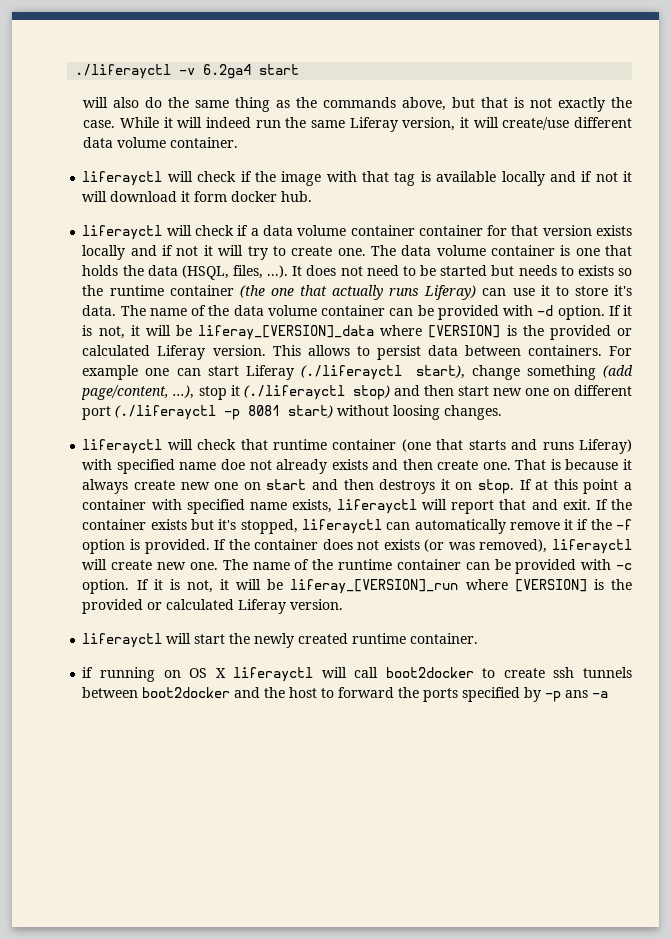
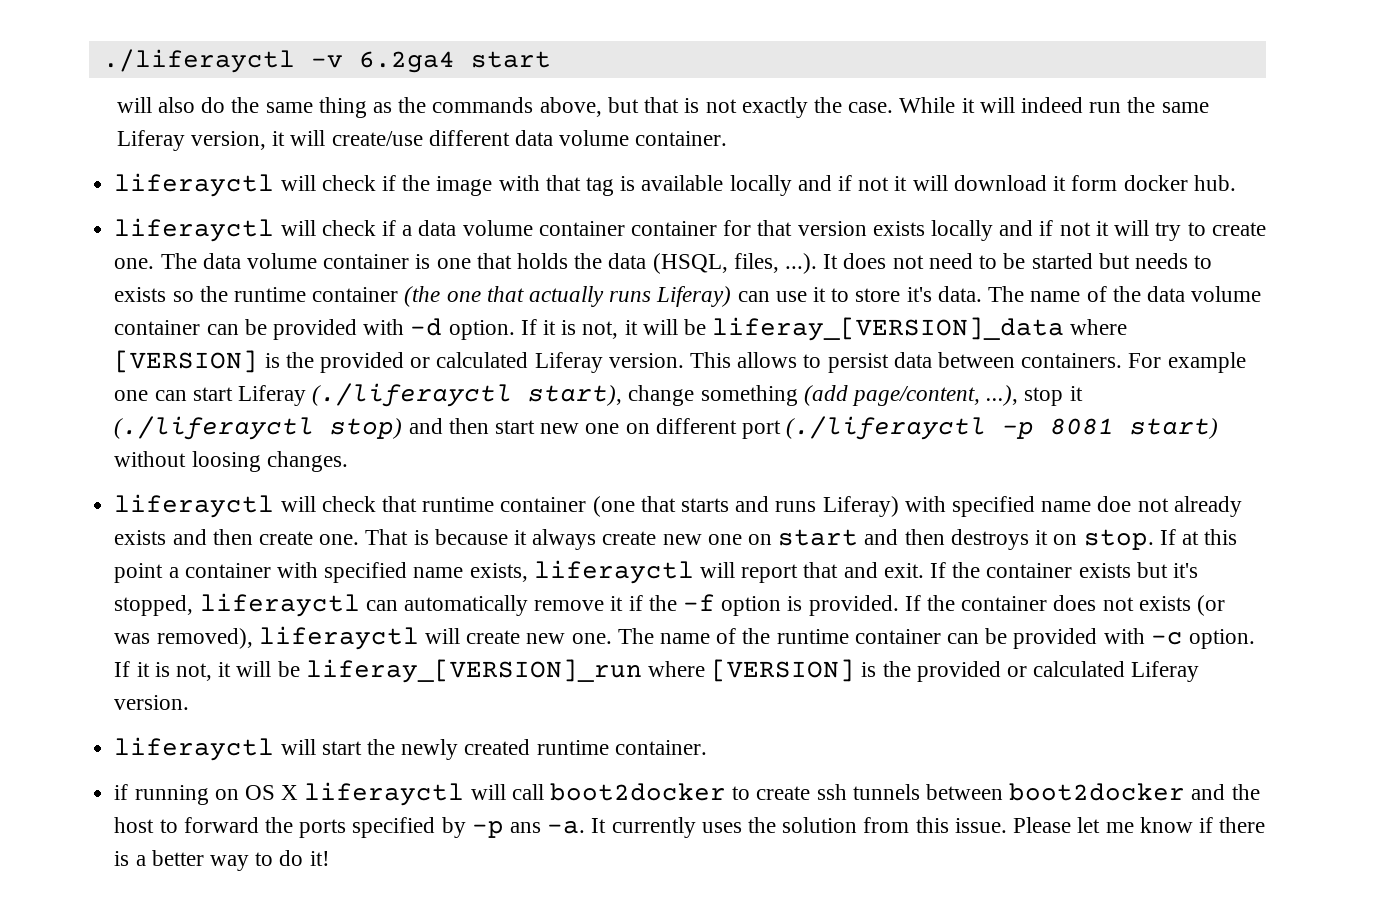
[592,691,609,698] -a -> [547,817,1266,838] [114,850,330,871] -a. It currently uses the solution from this issue. Please let me know if there is a better way to do it!

